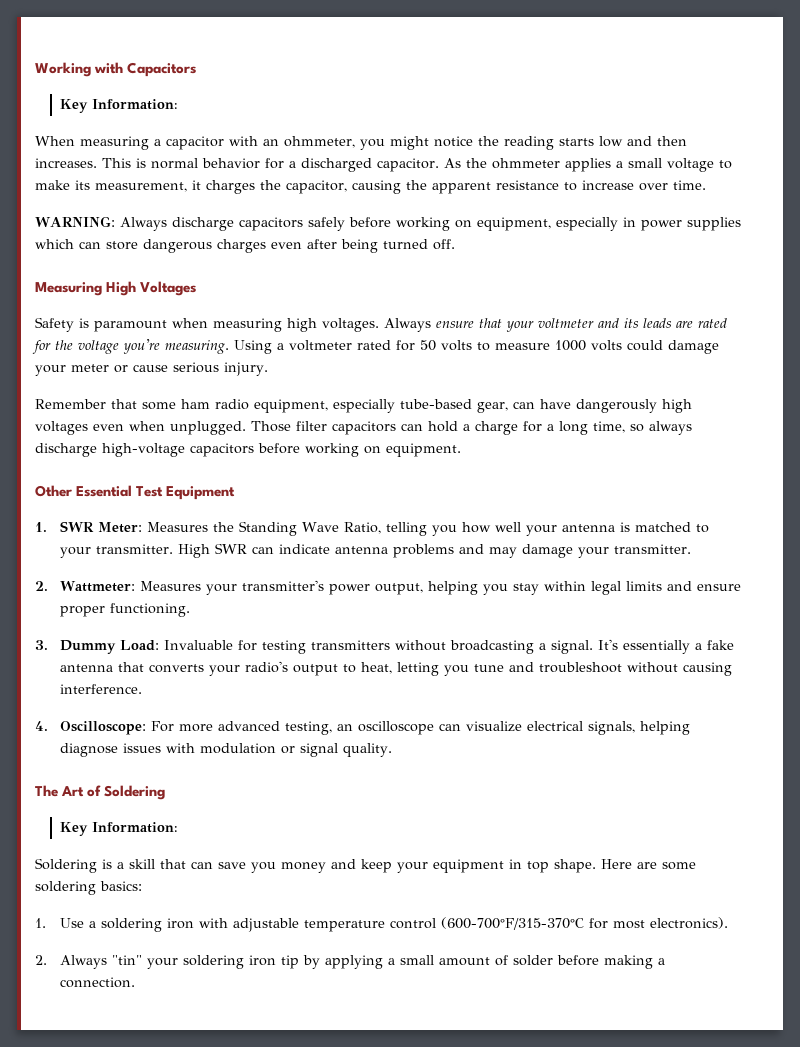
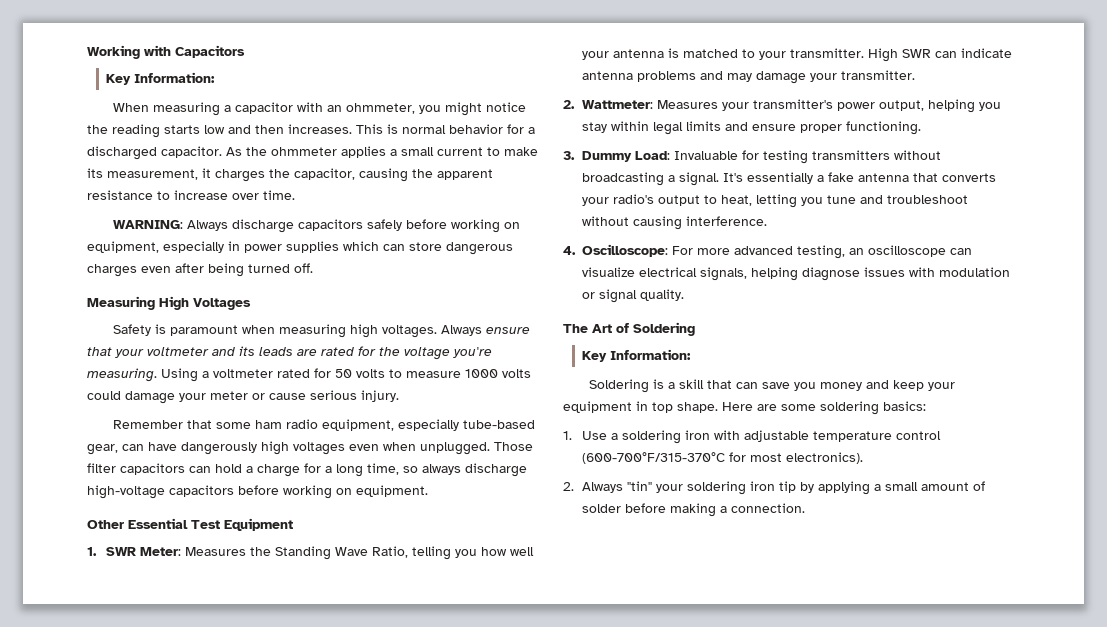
[667,158,714,172] voltage -> [437,147,483,156] current

